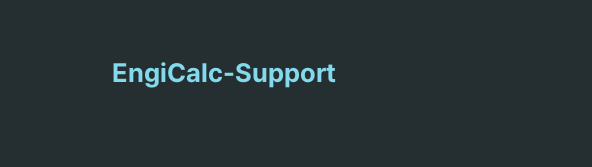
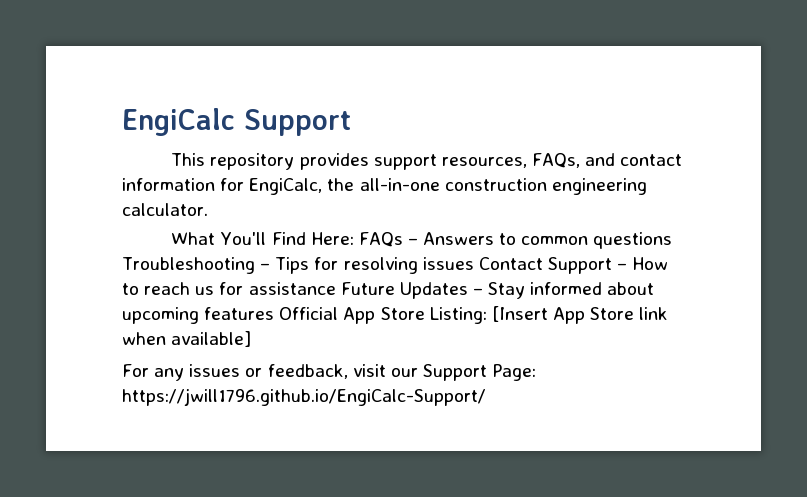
[112,62,336,88] EngiCalc-Support -> [122,108,351,136] [171,153,683,170] [122,178,647,195] [122,203,208,216] [171,232,673,249] [122,257,669,274] [122,282,655,299] [122,306,669,324] [122,331,252,347] [122,364,537,381] [122,388,486,406] EngiCalc Support // This repository provides support resources, FAQs, and contact information for EngiCalc, the all-in-one construction engineering calculator. // What You'll Find Here: FAQs – Answers to common questions Troubleshooting – Tips for resolving issues Contact Support – How to reach us for assistance Future Updates – Stay informed about upcoming features Official App Store Listing: [Insert App Store link when available] // For any issues or feedback, visit our Support Page: https://jwill1796.github.io/EngiCalc-Support/

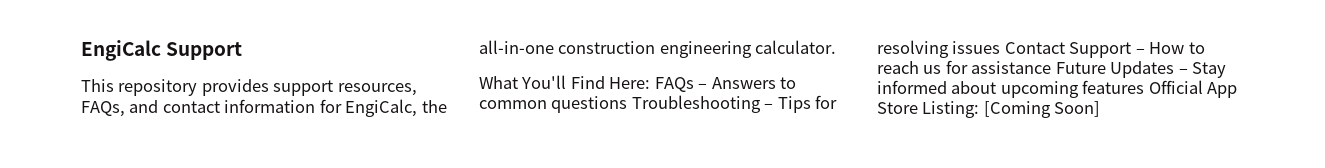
[491,306,669,324] [122,331,252,347] [122,364,537,381] [122,388,486,406] [Insert App Store link when available] // For any issues or feedback, visit our Support Page: https://jwill1796.github.io/EngiCalc-Support/ -> [983,101,1101,118] [Coming Soon]

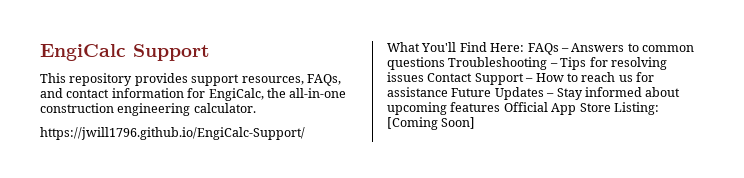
(837, 47) none -> [40,127,305,140] // https://jwill1796.github.io/EngiCalc-Support/

